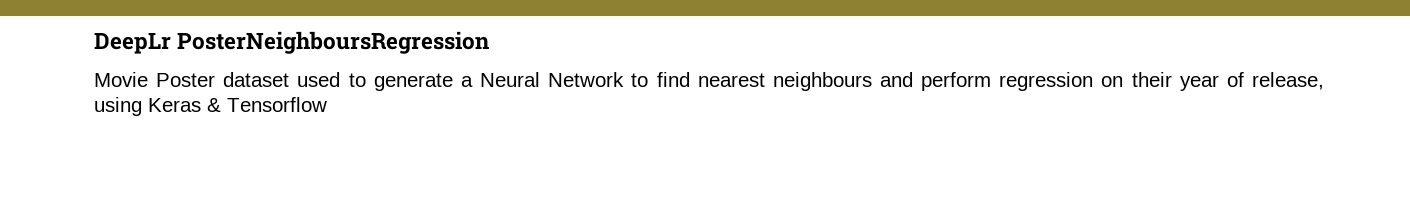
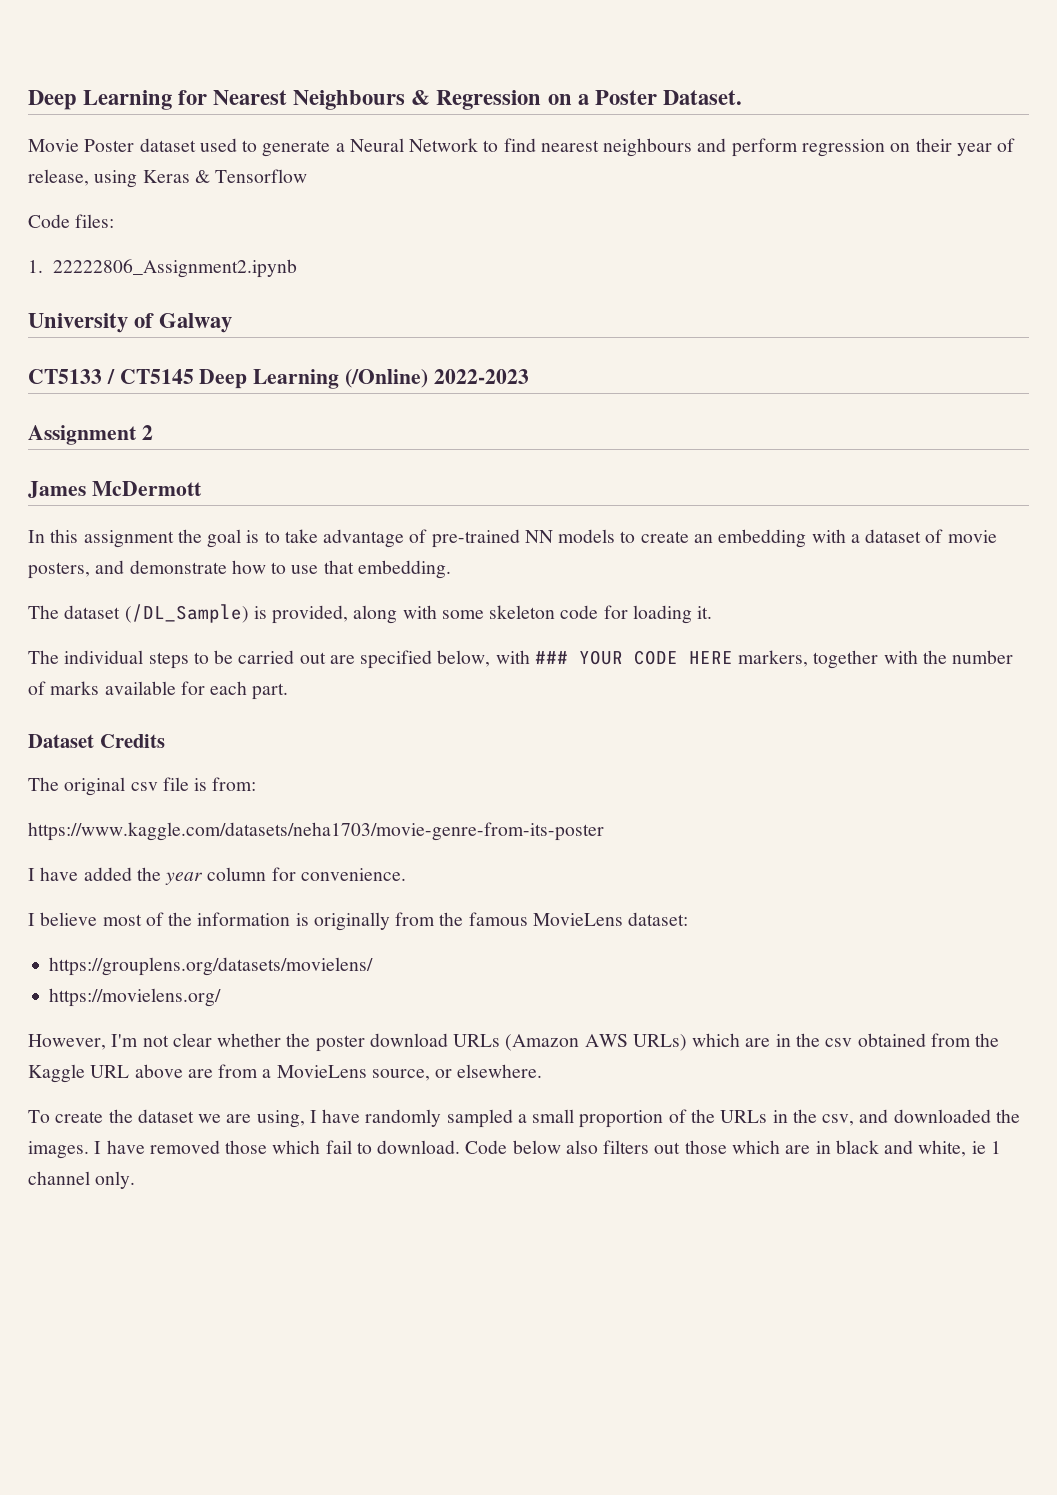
[94,31,490,54] DeepLr PosterNeighboursRegression -> [28,90,742,110] Deep Learning for Nearest Neighbours & Regression on a Poster Dataset.
(327, 104) none -> [28,214,115,228] [28,259,297,278] [28,313,233,333] [28,369,529,389] [28,425,153,445] [28,481,202,498] [28,529,997,548] [28,560,451,579] [28,604,713,624] [28,650,1014,669] [28,681,289,700] [28,734,165,748] [28,777,257,796] [28,822,604,841] [28,867,406,885] [28,912,689,931] [49,957,374,976] [49,988,222,1007] [28,1033,1000,1052] [28,1064,543,1083] [28,1109,1020,1128] [28,1140,1001,1159] [28,1171,136,1189] // Code files: // 1. 22222806_Assignment2.ipynb // University of Galway // CT5133 / CT5145 Deep Learning (/Online) 2022-2023 // Assignment 2 // James McDermott // In this assignment the goal is to take advantage of pre-trained NN models to create an embedding with a dataset of movie posters, and demonstrate how to use that embedding. // The dataset (/DL_Sample) is provided, along with some skeleton code for loading it. // The individual steps to be carried out are specified below, with ### YOUR CODE HERE markers, together with the number of marks available for each part. // Dataset Credits // The original csv file is from: // https://www.kaggle.com/datasets/neha1703/movie-genre-from-its-poster // I have added the year column for convenience. // I believe most of the information is originally from the famous MovieLens dataset: // https://grouplens.org/datasets/movielens/ // https://movielens.org/ // However, I'm not clear whether the poster download URLs (Amazon AWS URLs) which are in the csv obtained from the Kaggle URL above are from a MovieLens source, or elsewhere. // To create the dataset we are using, I have randomly sampled a small proportion of the URLs in the csv, and downloaded the images. I have removed those which fail to download. Code below also filters out those which are in black and white, ie 1 channel only.

